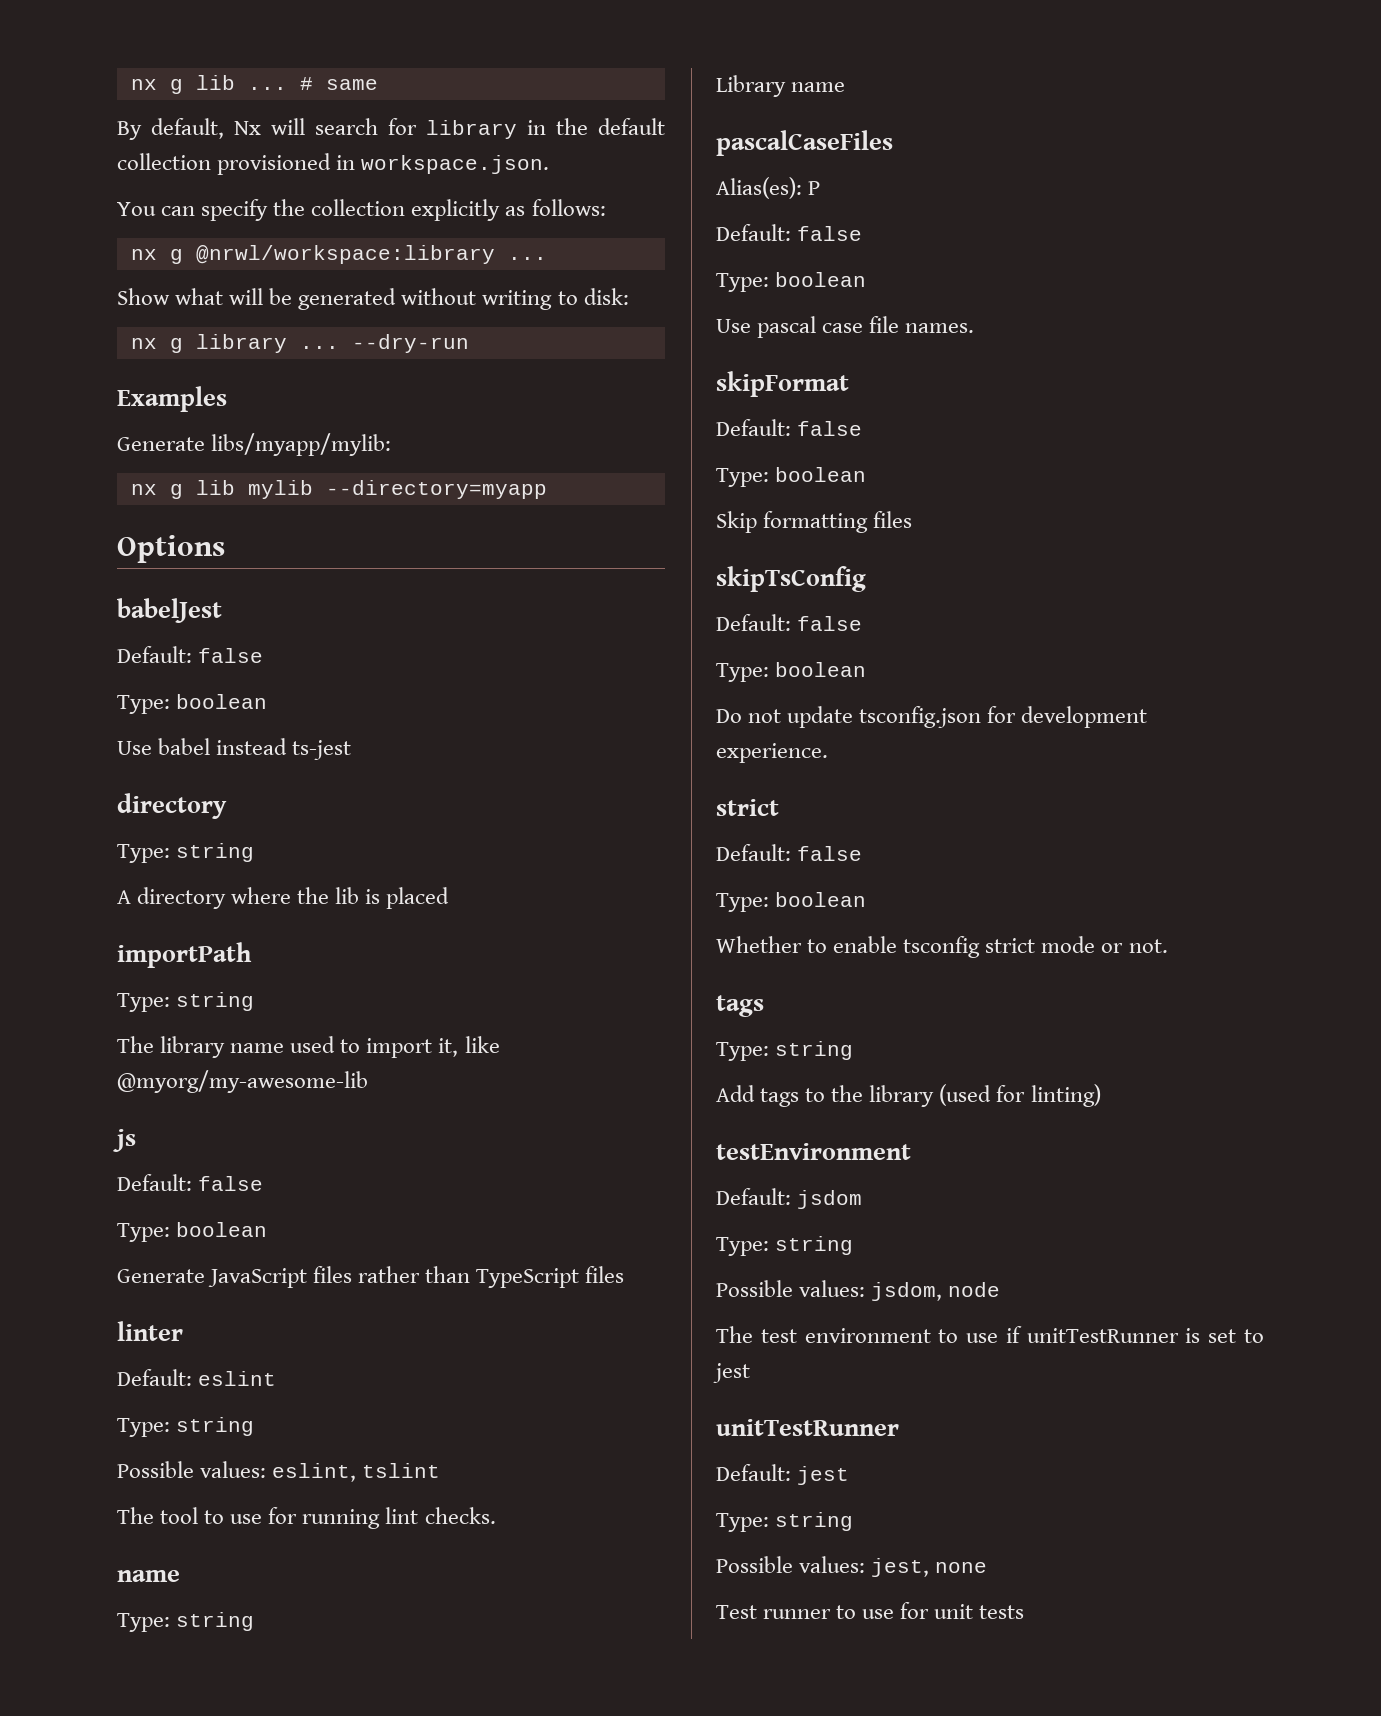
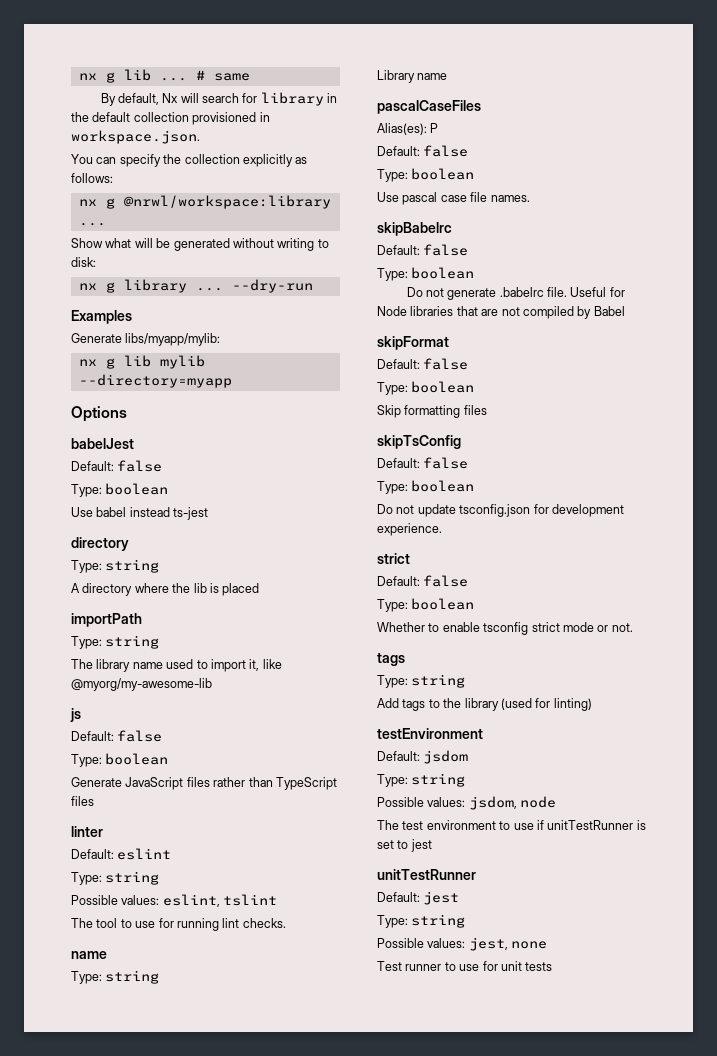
(975, 328) none -> [377,222,452,236] [377,244,469,256] [377,267,475,281] [406,287,625,300] [377,306,625,319] // skipBabelrc // Default: false // Type: boolean // Do not generate .babelrc file. Useful for Node libraries that are not compiled by Babel

